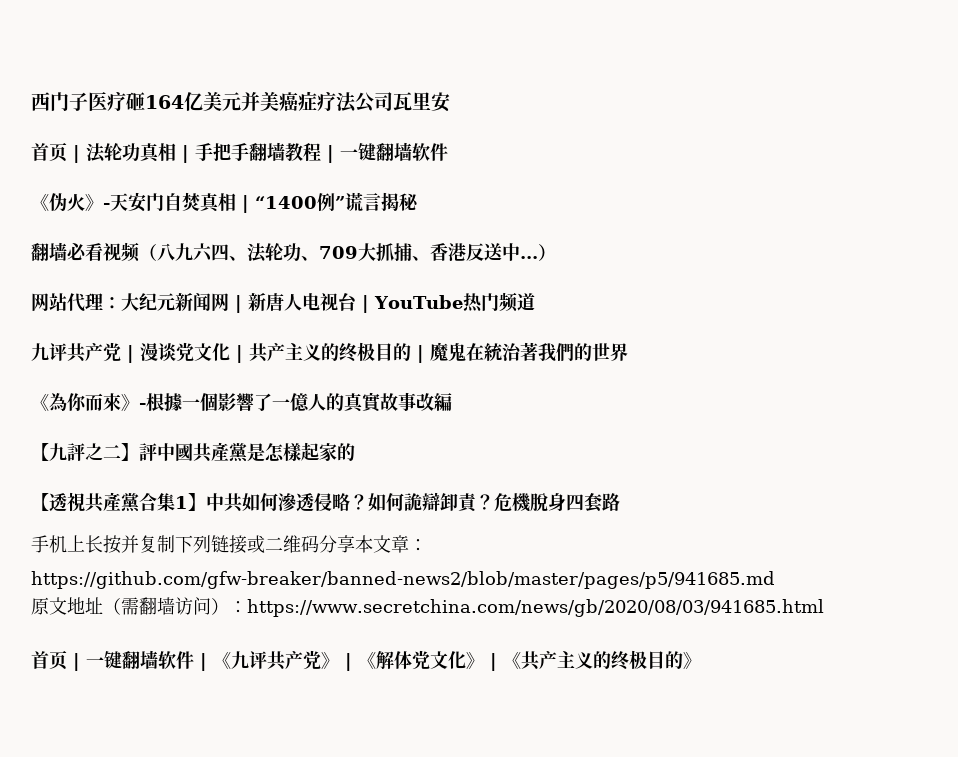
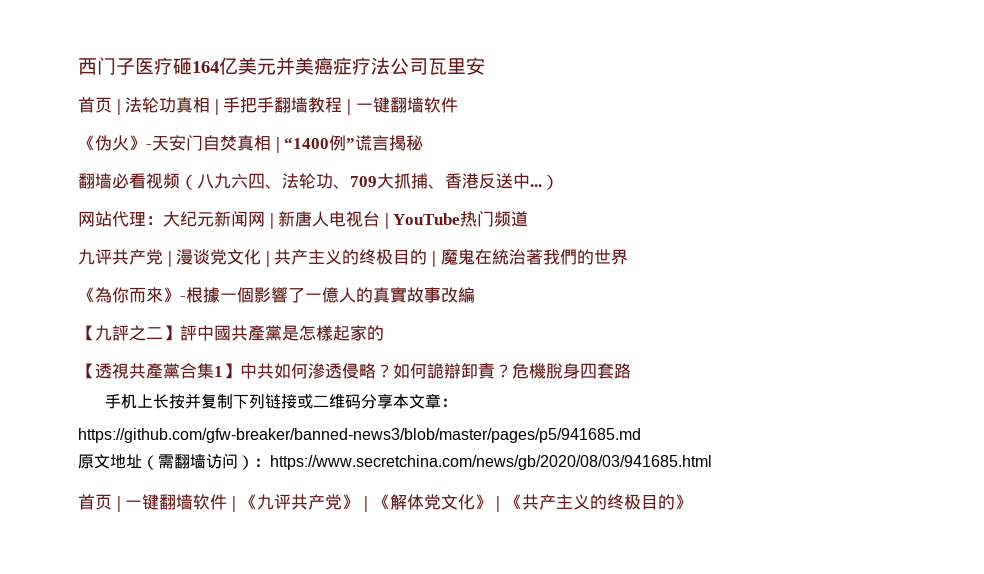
[31,571,775,589] https://github.com/gfw-breaker/banned-news2/blob/master/pages/p5/941685.md -> [78,428,641,443] https://github.com/gfw-breaker/banned-news3/blob/master/pages/p5/941685.md

